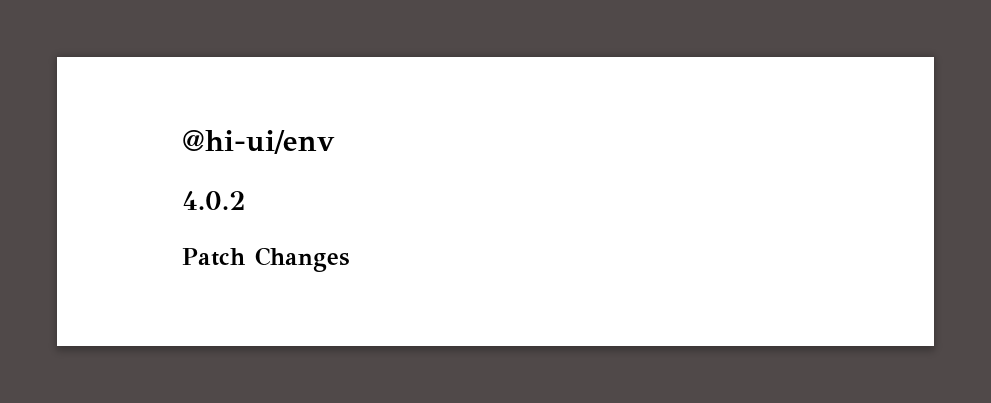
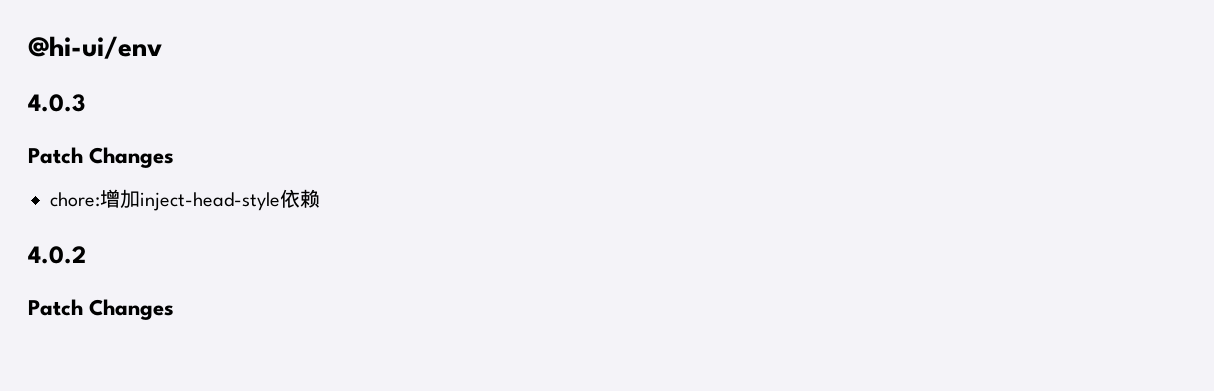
(335, 142) none -> [28,94,85,112] [28,147,175,168] [50,189,320,211] // 4.0.3 // Patch Changes // chore:增加inject-head-style依赖

